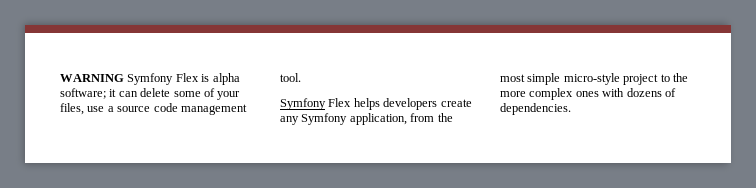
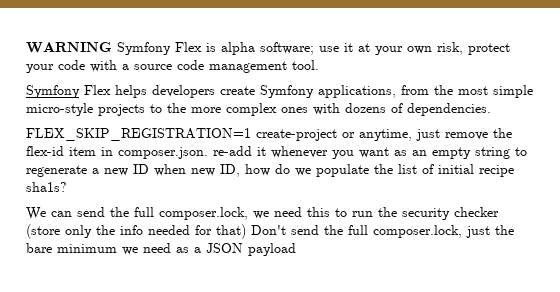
[109,88,241,100] [60,103,105,115] it can delete some of your files, use -> [319,42,510,55] [26,60,117,73] use it at your own risk, protect your code with
[280,113,407,125] any Symfony application, -> [260,85,396,98] Symfony applications,
[623,74,659,85] project -> [98,104,145,116] projects
(571, 109) none -> [26,128,512,141] [26,146,527,159] [26,164,514,177] [26,182,67,192] [26,207,499,220] [26,224,514,239] [26,243,296,256] // FLEX_SKIP_REGISTRATION=1 create-project or anytime, just remove the flex-id item in composer.json. re-add it whenever you want as an empty string to regenerate a new ID when new ID, how do we populate the list of initial recipe sha1s? // We can send the full composer.lock, we need this to run the security checker (store only the info needed for that) Don't send the full composer.lock, just the bare minimum we need as a JSON payload

